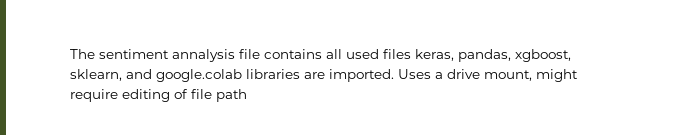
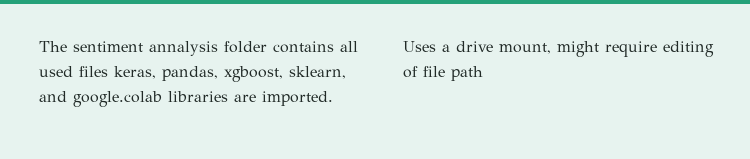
[239,49,260,59] file -> [224,41,267,53] folder

